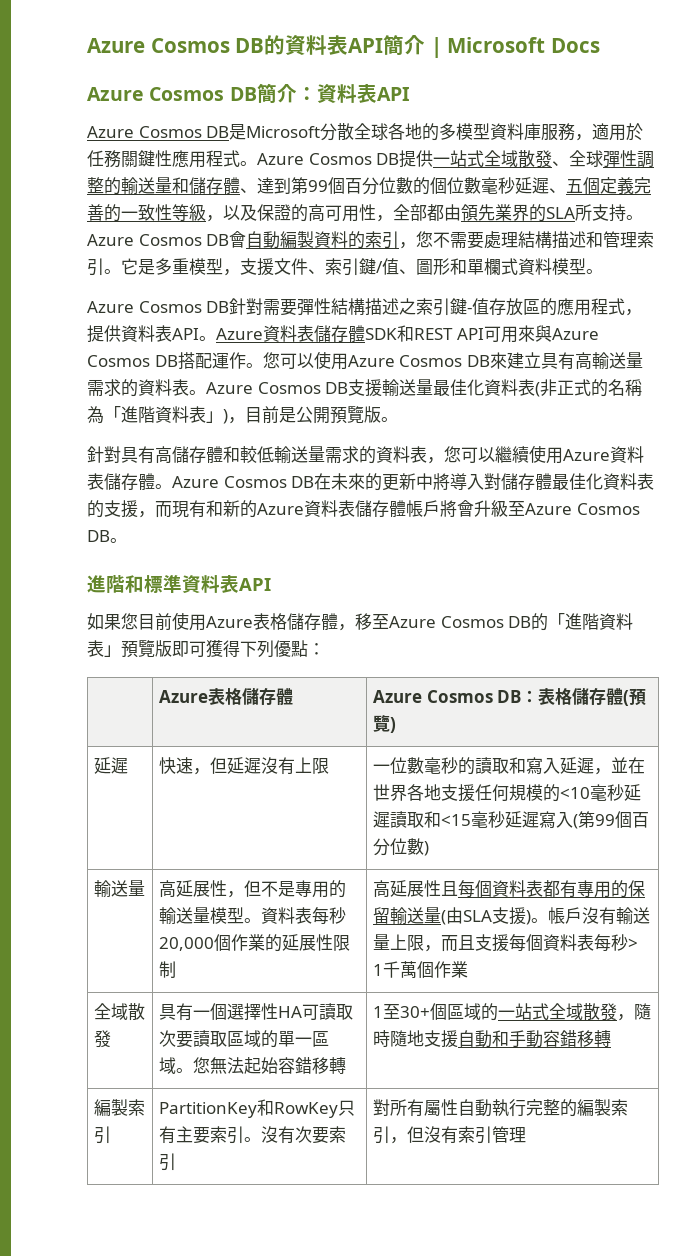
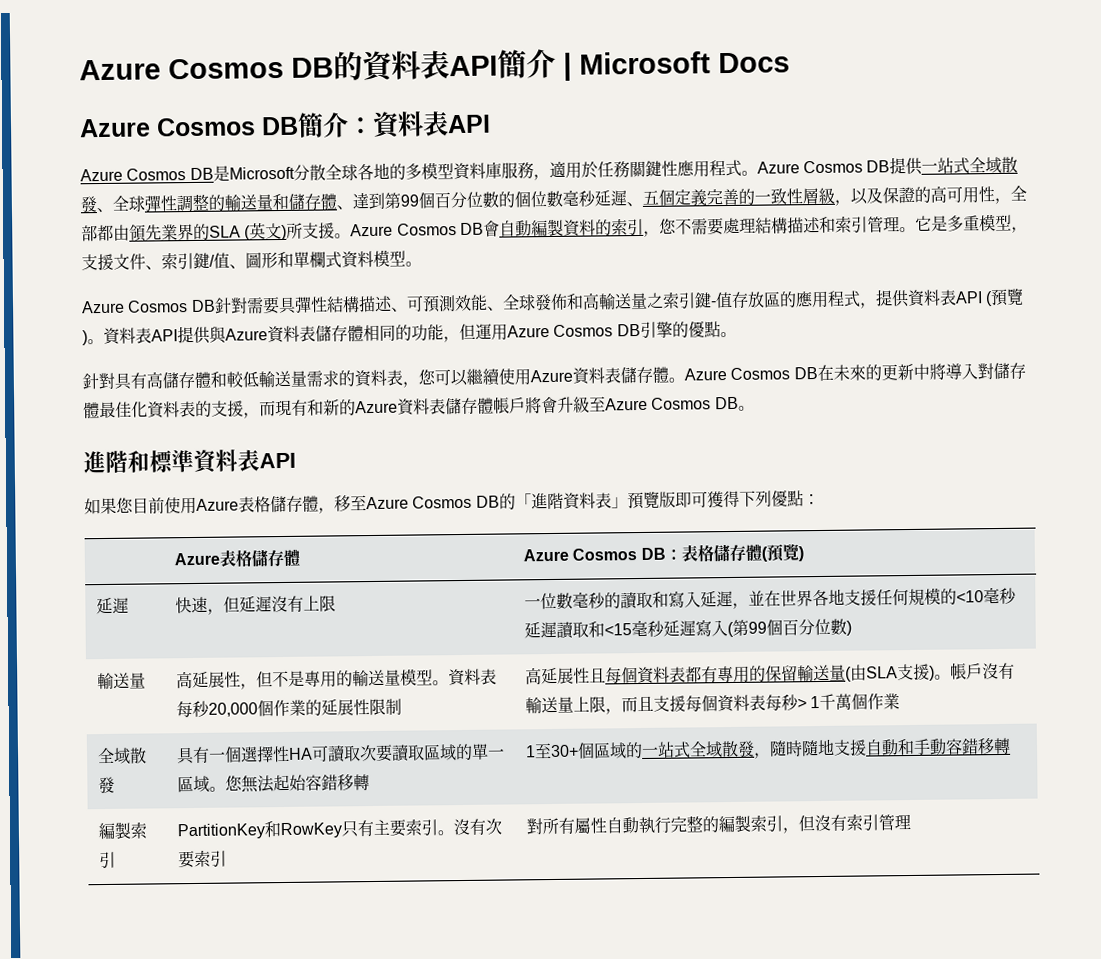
[172,204,189,221] 等 -> [802,187,819,205] 層
[575,204,626,222] 所支持 -> [244,222,336,241] (英文)所支援
[603,231,655,248] [87,258,104,276] 管理索引 -> [834,215,900,234] 索引管理
(298, 307) none -> [277,296,297,315] 具
(400, 306) none -> [390,292,648,313] 、可預測效能、全球發佈和高輸送量
[199,325,599,343] [87,351,643,370] [87,379,643,397] [87,406,381,424] 。Azure資料表儲存體SDK和REST API可用來與Azure Cosmos DB搭配運作。您可以使用Azure Cosmos DB來建立具有高輸送量需求的資料表。Azure Cosmos DB支援輸送量最佳化資料表(非正式的名稱為「進階資料表」)，目前是公開預覽版 -> [984,288,1024,307] [82,321,721,346] (預覽)。資料表API提供與Azure資料表儲存體相同的功能，但運用Azure Cosmos DB引擎的優點

